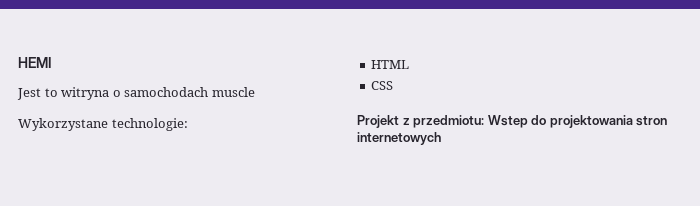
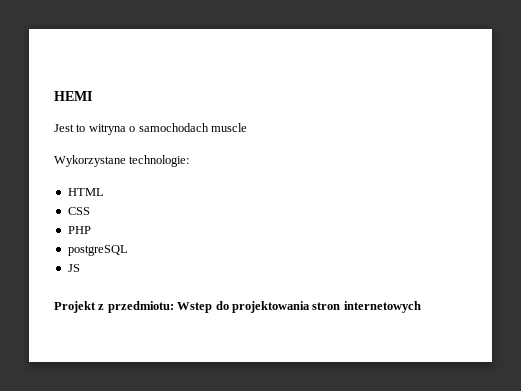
(394, 85) none -> [67,226,91,234] [67,245,128,256] [67,264,80,272] // PHP // postgreSQL // JS

